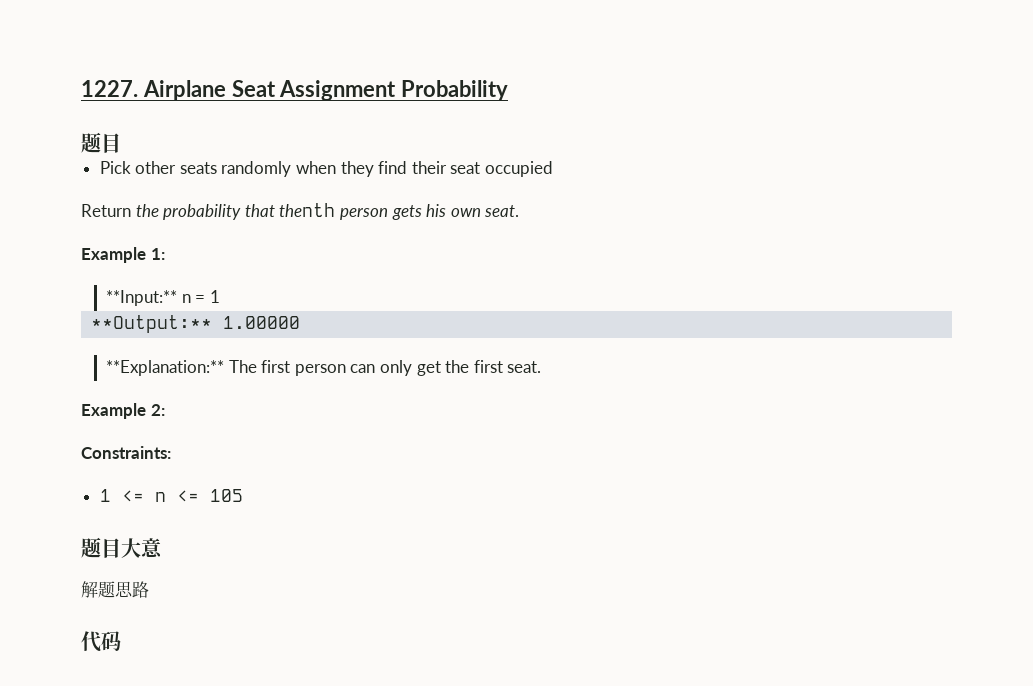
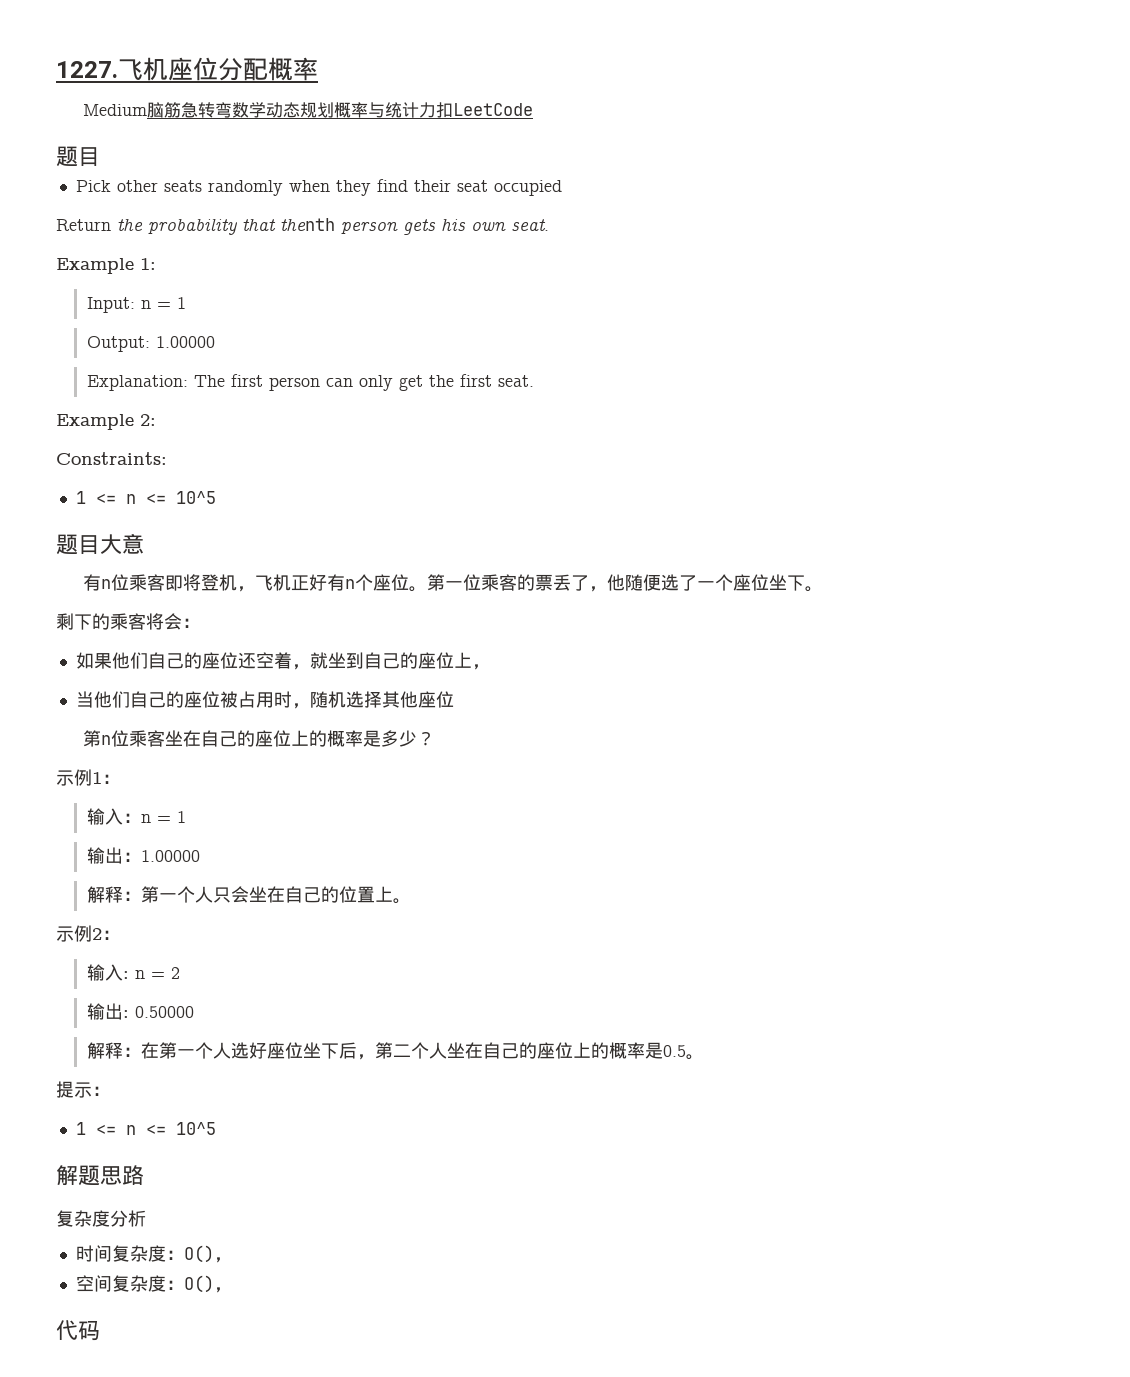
[142,80,509,101] Airplane Seat Assignment Probability -> [118,57,318,81] [83,102,534,118] 飞机座位分配概率 // Medium脑筋急转弯数学动态规划概率与统计力扣LeetCode
[105,290,220,306] [91,315,301,333] [105,360,224,376] **Input:** n = 1 // **Output:** 1.00000 // **Explanation:** -> [86,297,186,313] [86,336,215,352] [86,375,188,391] Input: n = 1 // Output: 1.00000 // Explanation:
[209,489,243,502] 105 -> [175,491,216,504] 10^5
[81,581,149,598] 解题思路 -> [83,574,824,592] [56,613,200,630] [75,652,490,670] [75,691,454,709] [83,730,436,747] [56,769,120,786] [86,808,186,825] [86,847,200,864] [86,886,411,904] [56,925,120,942] [86,964,180,981] [86,1003,194,1020] [86,1042,704,1060] [56,1081,110,1098] [75,1122,216,1135] [56,1165,144,1186] [56,1210,146,1227] [75,1245,232,1263] [75,1275,232,1293] 有n位乘客即将登机，飞机正好有n个座位。第一位乘客的票丢了，他随便选了一个座位坐下。 // 剩下的乘客将会： // 如果他们自己的座位还空着，就坐到自己的座位上， // 当他们自己的座位被占用时，随机选择其他座位 // 第n位乘客坐在自己的座位上的概率是多少？ // 示例1： // 输入：n = 1 // 输出：1.00000 // 解释：第一个人只会坐在自己的位置上。 // 示例2： // 输入: n = 2 // 输出: 0.50000 // 解释：在第一个人选好座位坐下后，第二个人坐在自己的座位上的概率是0.5。 // 提示： // 1 <= n <= 10^5 // 解题思路 // 复杂度分析 // 时间复杂度：O()， // 空间复杂度：O()，

